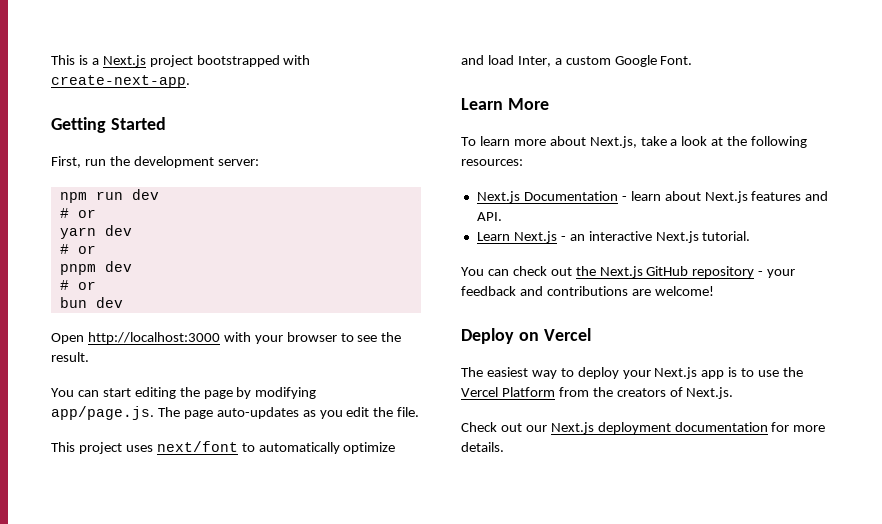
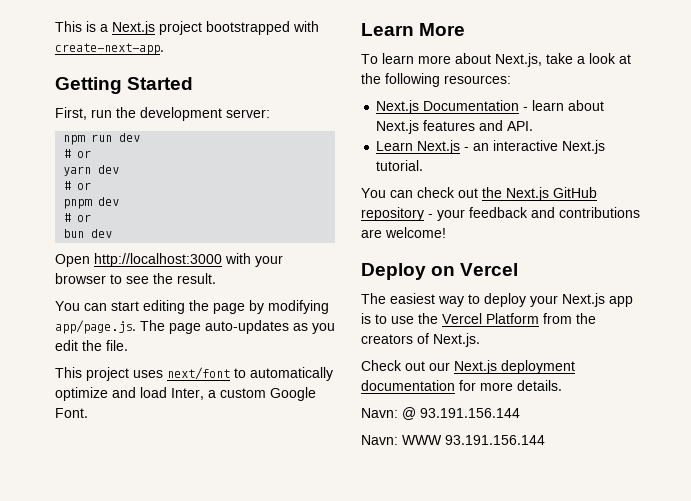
(504, 447) none -> [361,407,520,420] [361,435,545,445] // Navn: @ 93.191.156.144 // Navn: WWW 93.191.156.144

